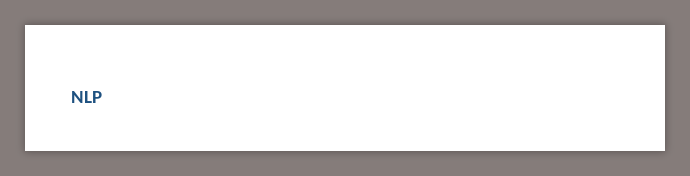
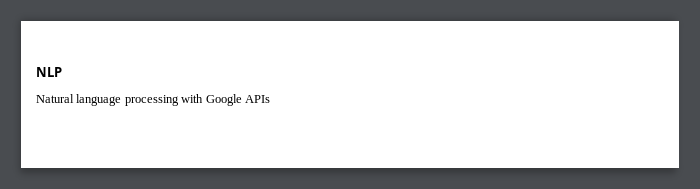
(102, 97) none -> [36,94,270,106] // Natural language processing with Google APIs

